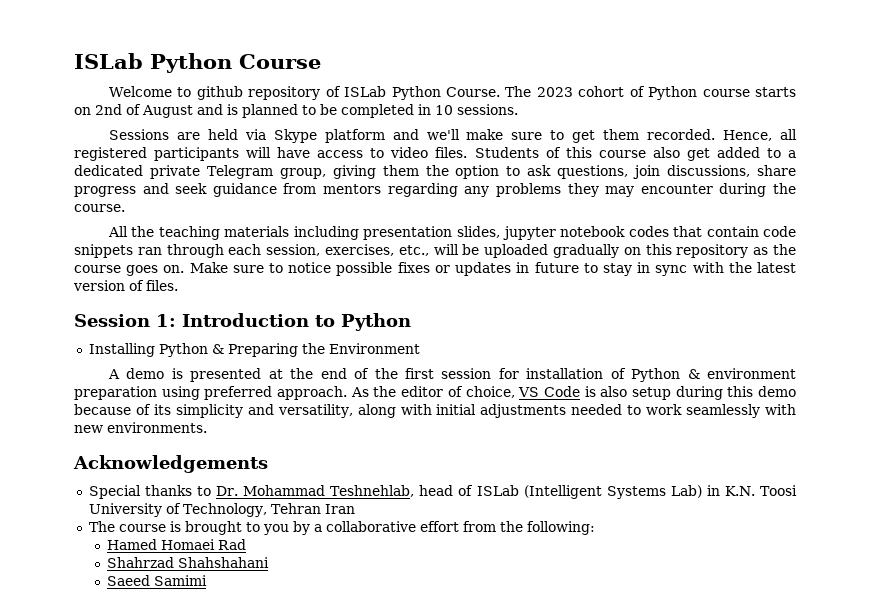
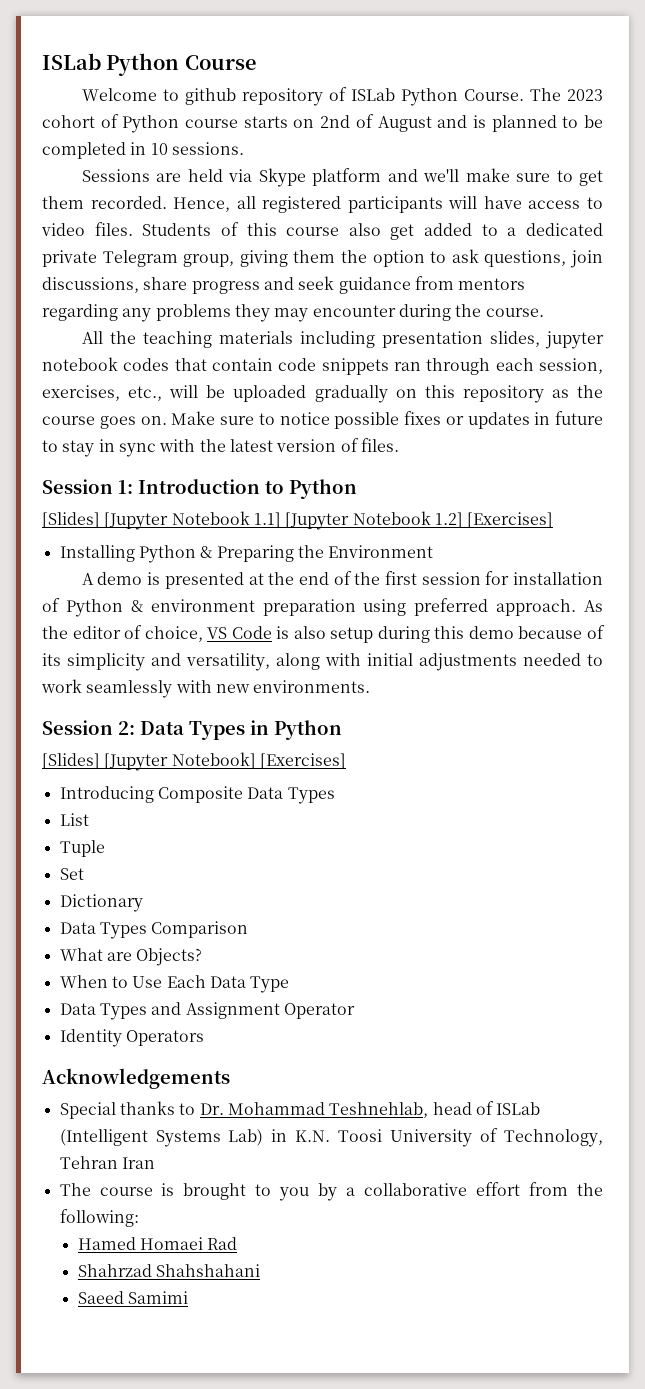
(411, 322) none -> [42,511,554,530] // [Slides] [Jupyter Notebook 1.1] [Jupyter Notebook 1.2] [Exercises]
(207, 427) none -> [42,720,342,740] [42,752,346,771] [59,786,335,804] [59,813,89,826] [59,840,105,857] [59,868,84,880] [59,894,143,912] [59,921,249,939] [59,948,203,966] [59,975,290,993] [59,1002,355,1020] [59,1029,204,1047] // Session 2: Data Types in Python // [Slides] [Jupyter Notebook] [Exercises] // Introducing Composite Data Types // List // Tuple // Set // Dictionary // Data Types Comparison // What are Objects? // When to Use Each Data Type // Data Types and Assignment Operator // Identity Operators

